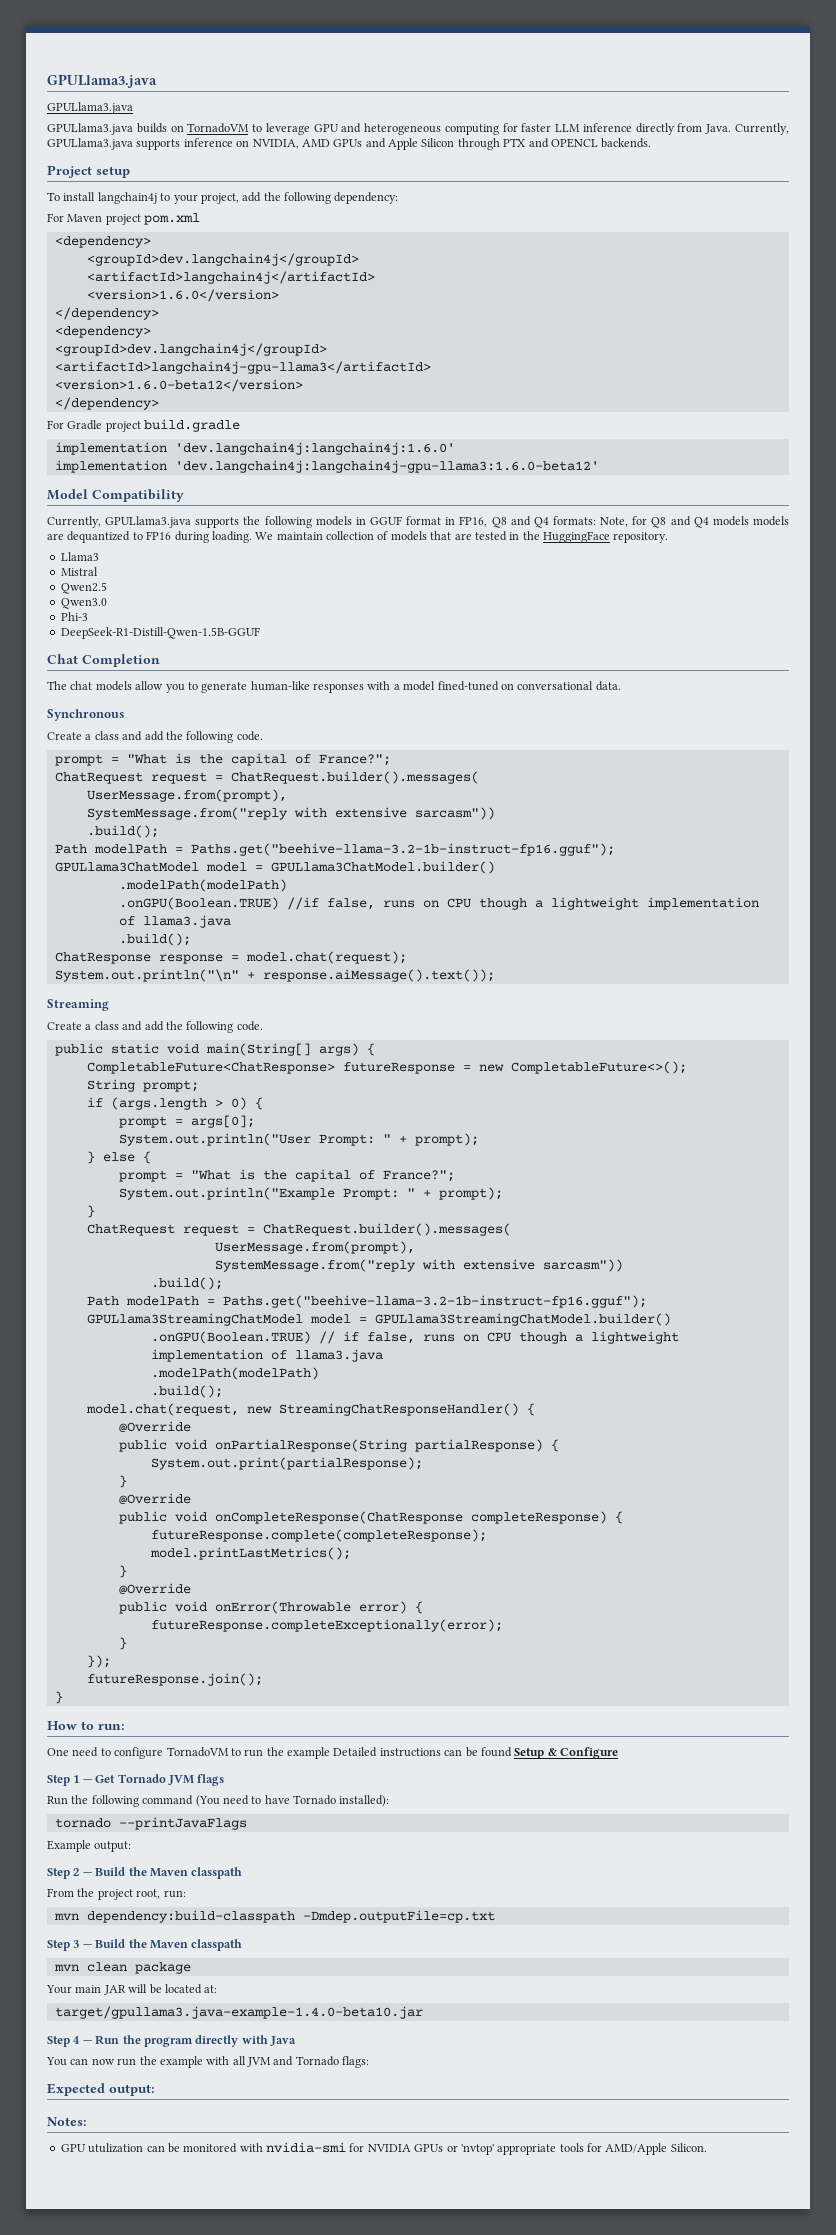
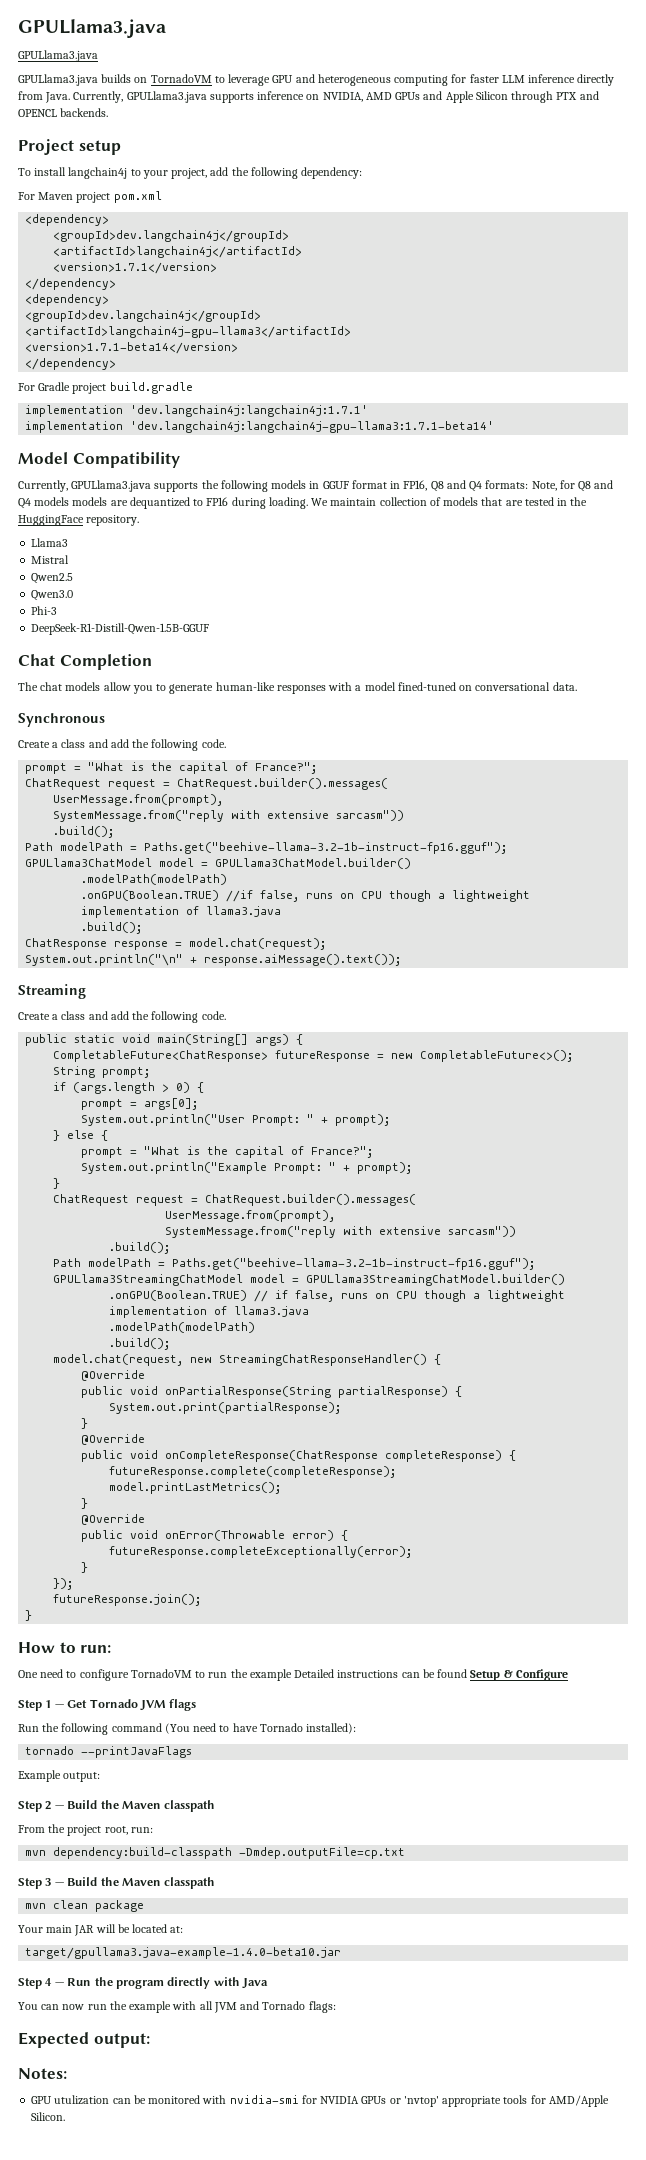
[86,289,279,302] <version>1.6.0</version> -> [53,262,218,274] <version>1.7.1</version>
[54,379,303,392] <version>1.6.0-beta12</version> -> [25,342,239,354] <version>1.7.1-beta14</version>
[174,442,455,455] [54,460,599,473] 'dev.langchain4j:langchain4j:1.6.0' // implementation 'dev.langchain4j:langchain4j-gpu-llama3:1.6.0-beta12' -> [130,405,369,417] [25,421,495,433] 'dev.langchain4j:langchain4j:1.7.1' // implementation 'dev.langchain4j:langchain4j-gpu-llama3:1.7.1-beta14'

